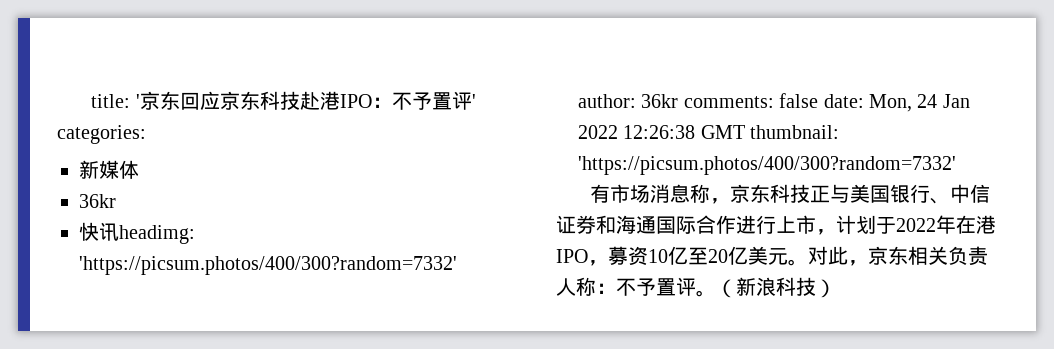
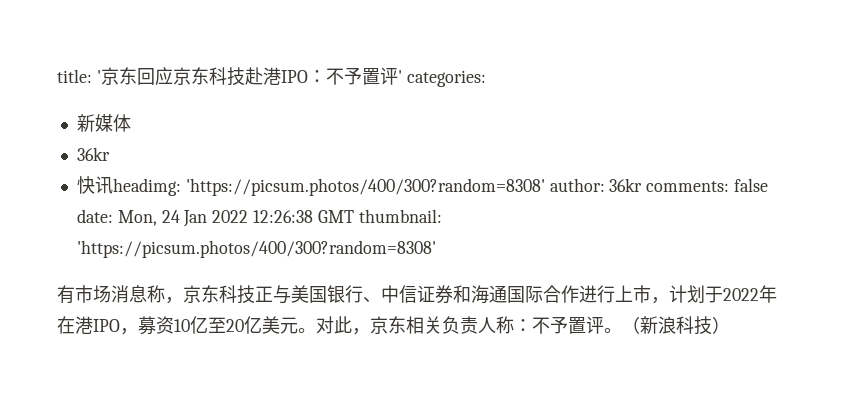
[79,256,457,275] 'https://picsum.photos/400/300?random=7332' -> [185,178,545,196] 'https://picsum.photos/400/300?random=8308'
[578,156,956,175] 'https://picsum.photos/400/300?random=7332' -> [76,240,436,258] 'https://picsum.photos/400/300?random=8308'

